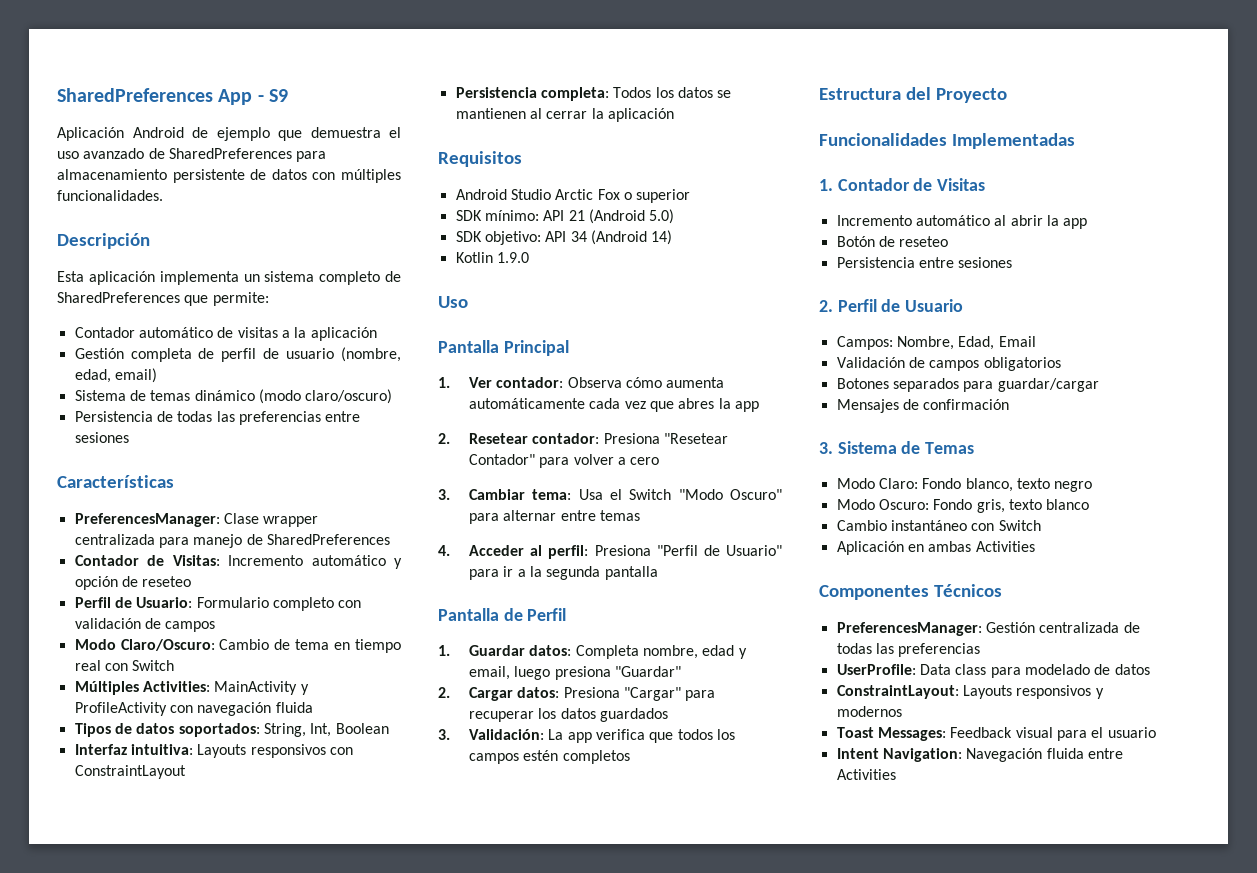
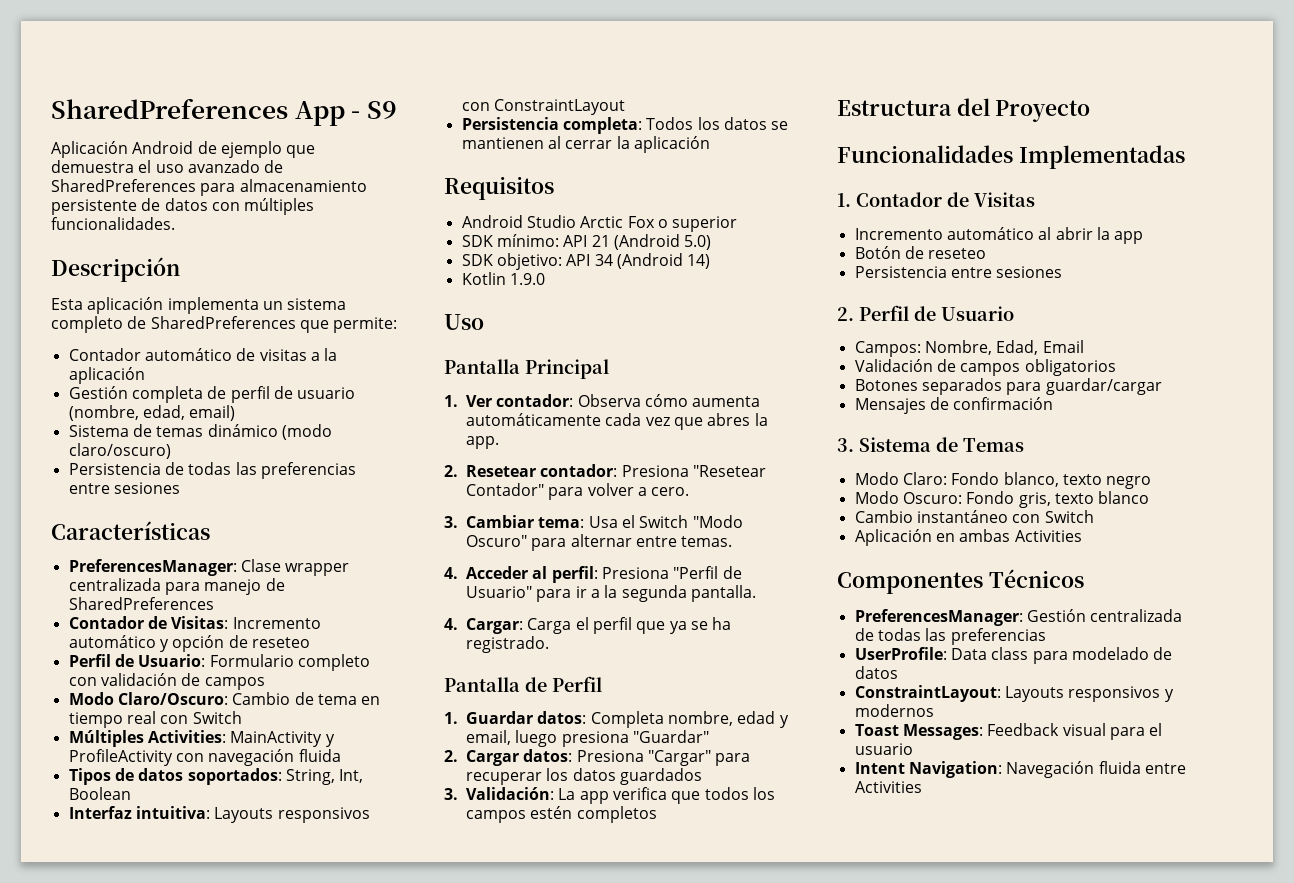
[735,401,760,412] app -> [466,436,500,449] app.
[630,457,660,465] cero -> [651,487,690,496] cero.
[600,510,641,521] temas -> [681,536,733,547] temas.
[604,566,658,580] pantalla -> [691,585,757,602] [444,617,732,634] [466,636,550,653] pantalla. // 4. Cargar: Carga el perfil que ya se ha registrado.

